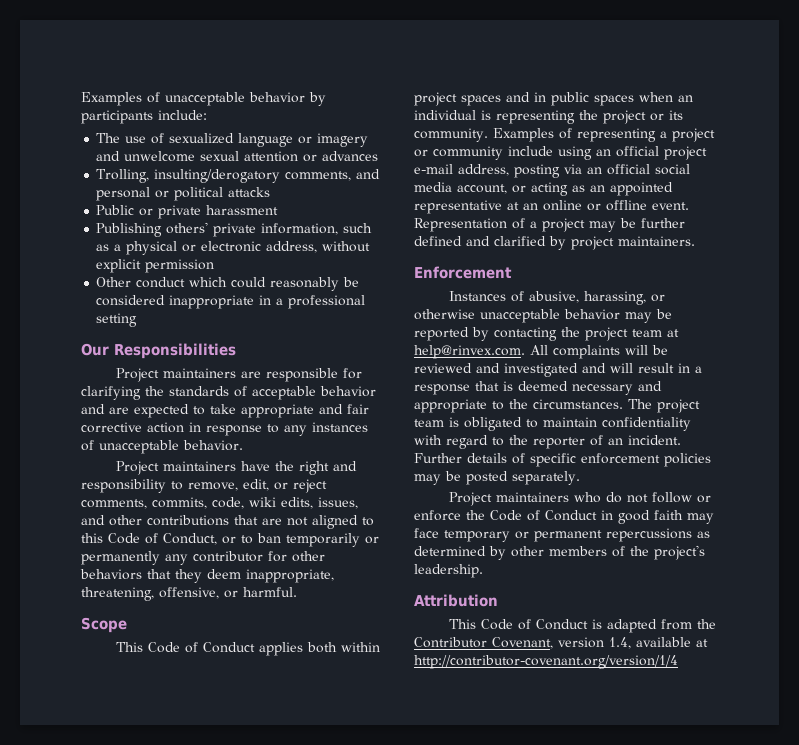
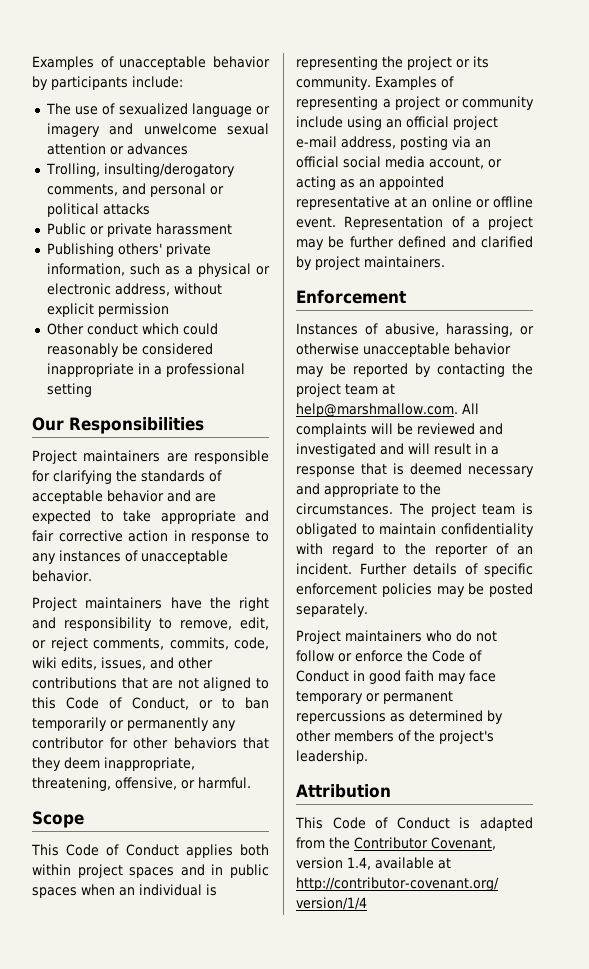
[414,345,525,359] help@rinvex.com. -> [296,403,458,417] help@marshmallow.com.

